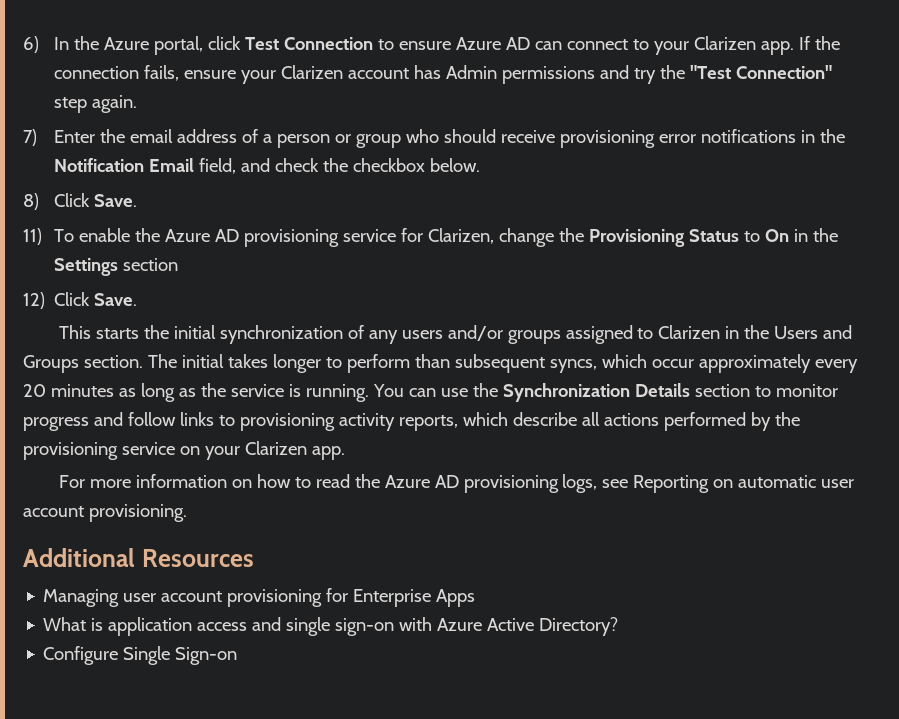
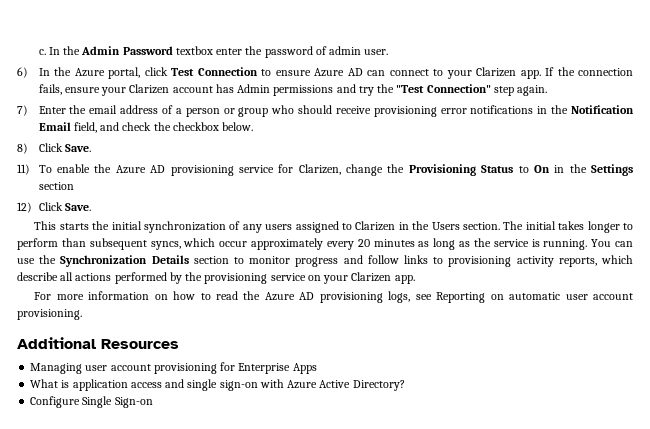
(23, 44) none -> [38,46,389,58] c. In the Admin Password textbox enter the password of admin user. //
[447,325,561,344] and/or groups -> (293, 227) none
[823,325,853,339] [23,355,79,373] and Groups -> (460, 226) none

